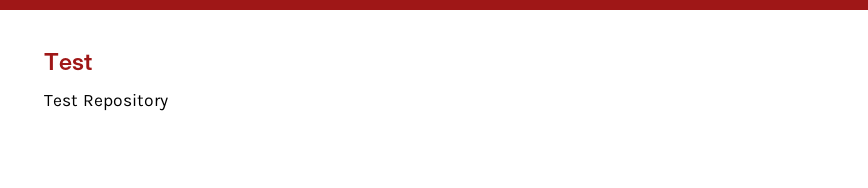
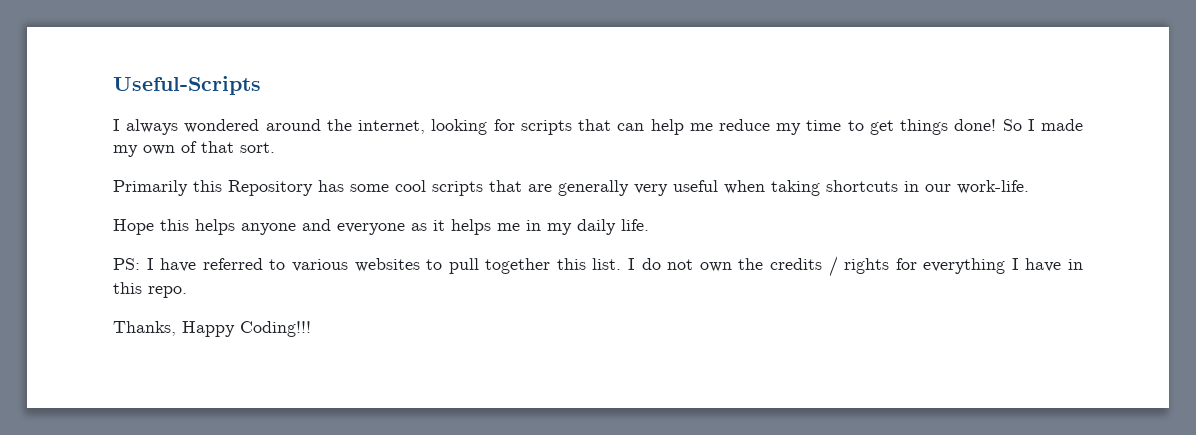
[44,53,92,71] [44,93,168,111] Test // Test Repository -> [113,76,261,95] [113,119,1084,135] [113,141,275,157] [113,180,1029,196] [113,219,649,235] [113,256,1084,277] [113,282,187,298] [113,321,311,337] Useful-Scripts // I always wondered around the internet, looking for scripts that can help me reduce my time to get things done! So I made my own of that sort. // Primarily this Repository has some cool scripts that are generally very useful when taking shortcuts in our work-life. // Hope this helps anyone and everyone as it helps me in my daily life. // PS: I have referred to various websites to pull together this list. I do not own the credits / rights for everything I have in this repo. // Thanks, Happy Coding!!!

